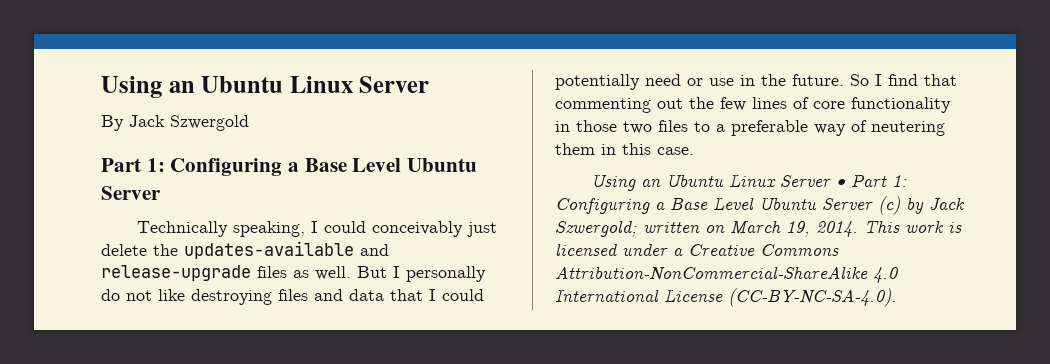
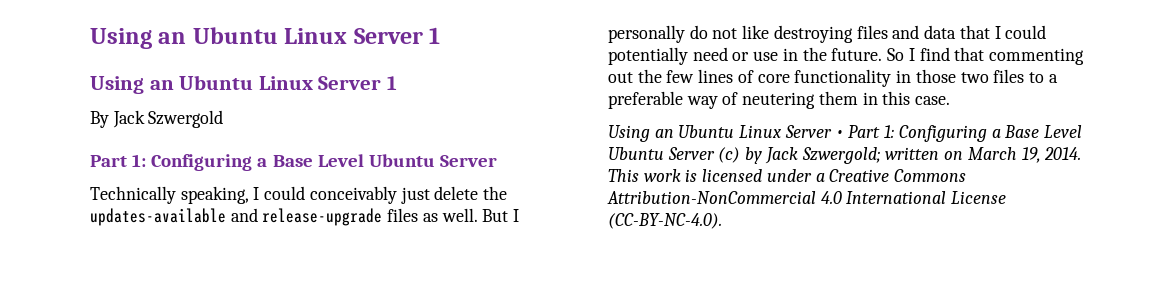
[101,76,430,98] Using an Ubuntu Linux Server -> [90,27,441,49] [90,75,397,94] Using an Ubuntu Linux Server 1 // Using an Ubuntu Linux Server 1
[555,266,868,281] Attribution-NonCommercial-ShareAlike -> [607,191,816,204] Attribution-NonCommercial
[728,288,897,307] (CC-BY-NC-SA-4.0). -> [608,213,722,229] (CC-BY-NC-4.0).

